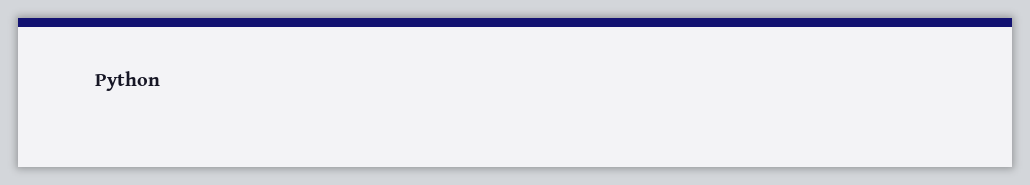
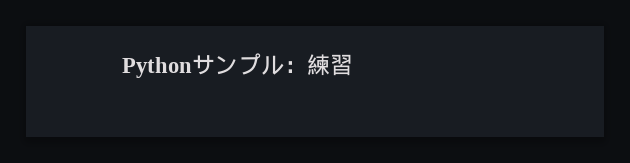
(160, 81) none -> [192,53,353,76] サンプル：練習

